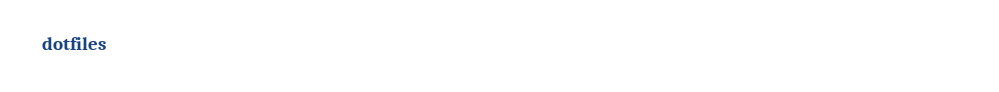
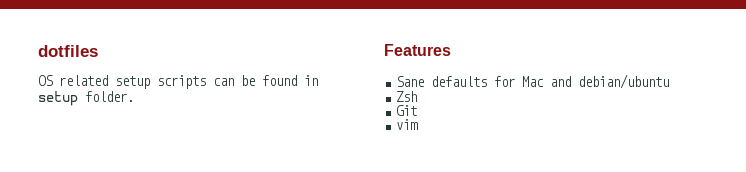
(106, 43) none -> [38,75,318,89] [38,91,134,106] [384,44,451,56] [396,74,670,89] [396,91,418,102] [396,105,418,116] [396,119,419,130] // OS related setup scripts can be found in setup folder. // Features // Sane defaults for Mac and debian/ubuntu // Zsh // Git // vim

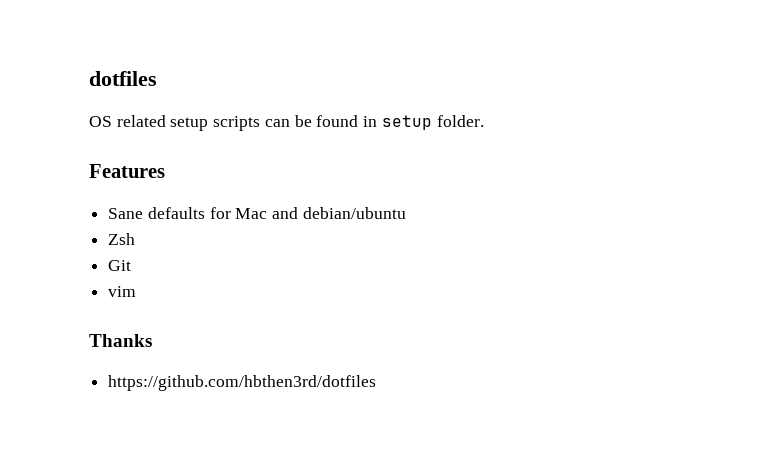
(419, 124) none -> [89,334,152,347] [108,375,377,391] // Thanks // https://github.com/hbthen3rd/dotfiles

